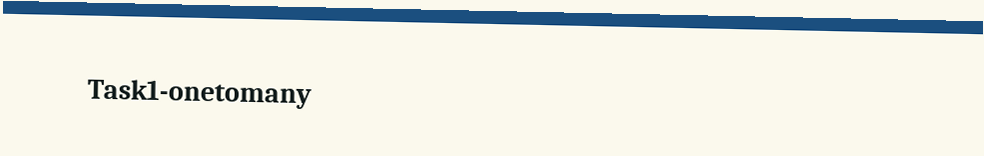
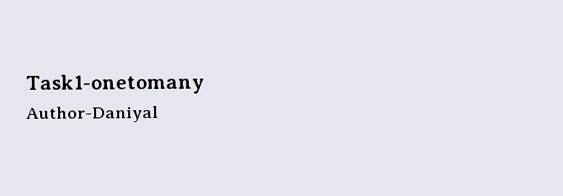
(312, 94) none -> [26,105,159,123] // Author-Daniyal

